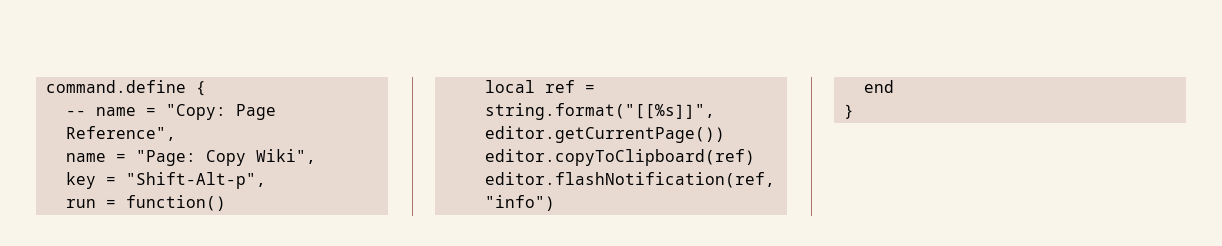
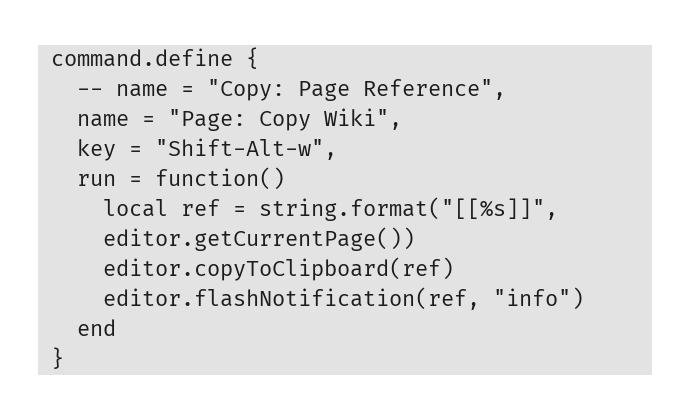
[125,172,266,189] "Shift-Alt-p", -> [154,138,337,160] "Shift-Alt-w",

